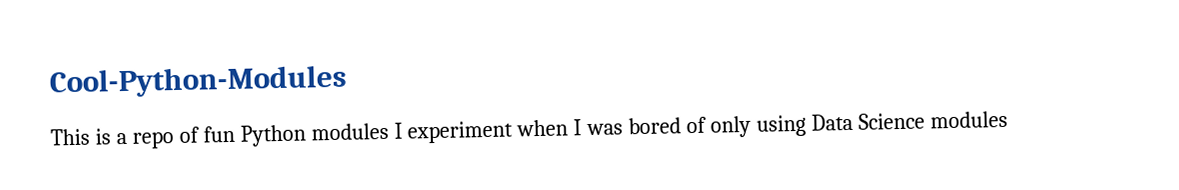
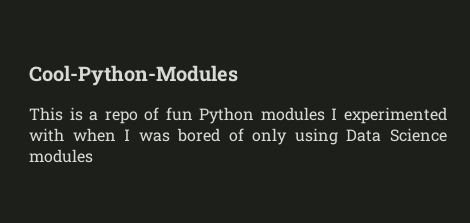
[407,120,514,144] experiment -> [343,107,447,124] [29,128,64,142] experimented with

